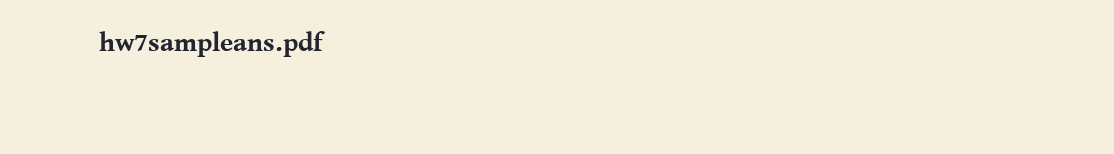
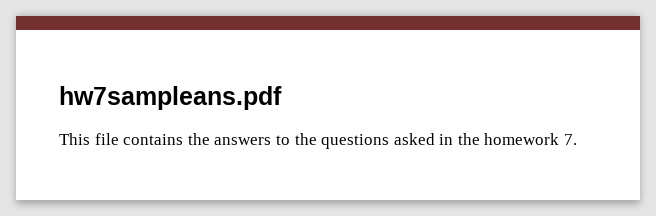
(326, 44) none -> [59,133,578,149] // This file contains the answers to the questions asked in the homework 7.

